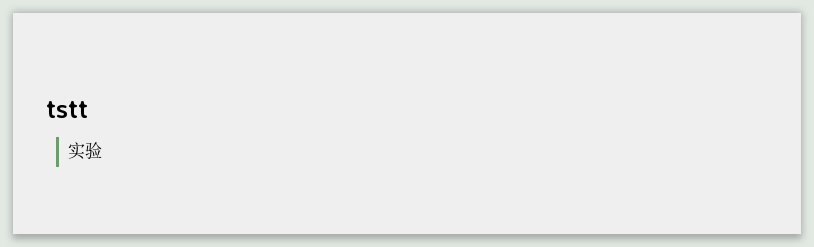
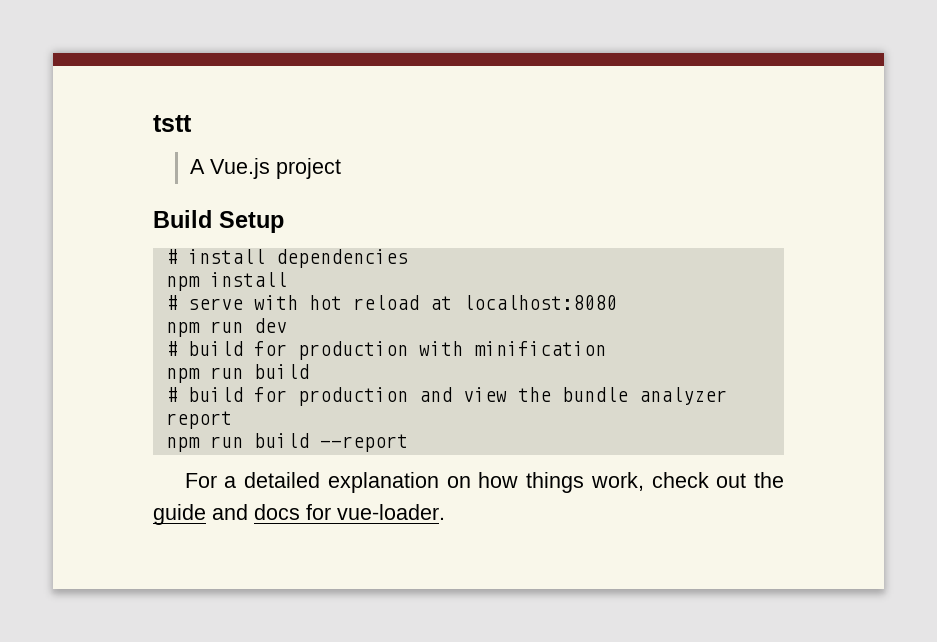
[67,142,102,160] 实验 -> [189,158,341,179] [153,210,284,233] [165,249,408,268] [165,272,287,291] [165,295,617,310] [165,318,287,337] [165,341,606,360] [165,364,309,383] [165,387,727,406] [165,411,232,429] [165,433,408,452] [184,472,785,493] [153,504,445,525] A Vue.js project // Build Setup // # install dependencies // npm install // # serve with hot reload at localhost:8080 // npm run dev // # build for production with minification // npm run build // # build for production and view the bundle analyzer report // npm run build --report // For a detailed explanation on how things work, check out the guide and docs for vue-loader.

